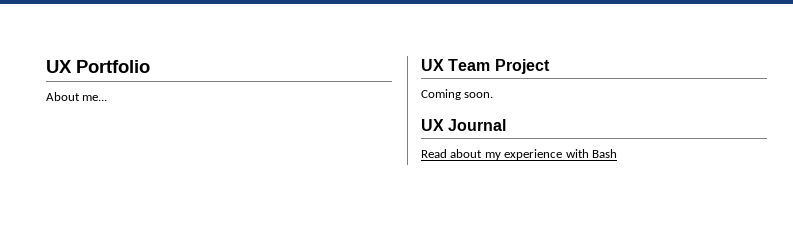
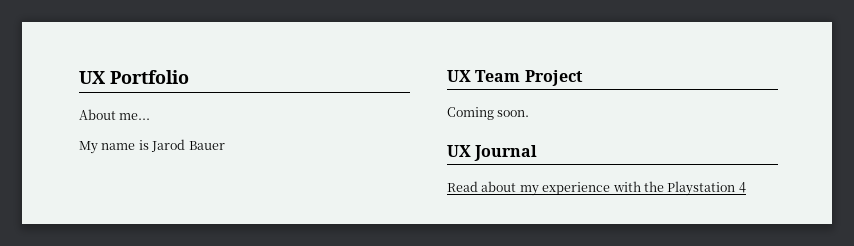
(108, 98) none -> [79,139,225,154] // My name is Jarod Bauer
[591,149,617,158] Bash -> [643,181,746,196] the Playstation 4

